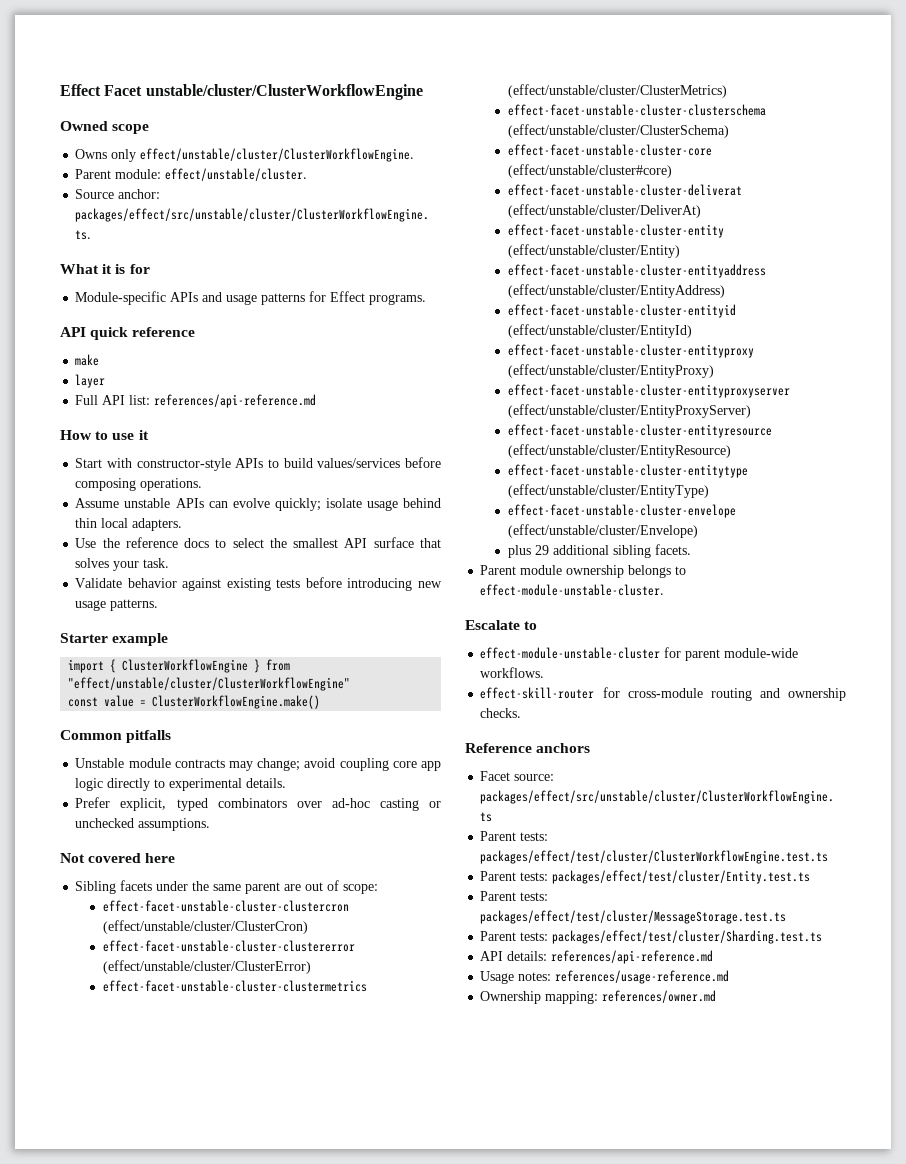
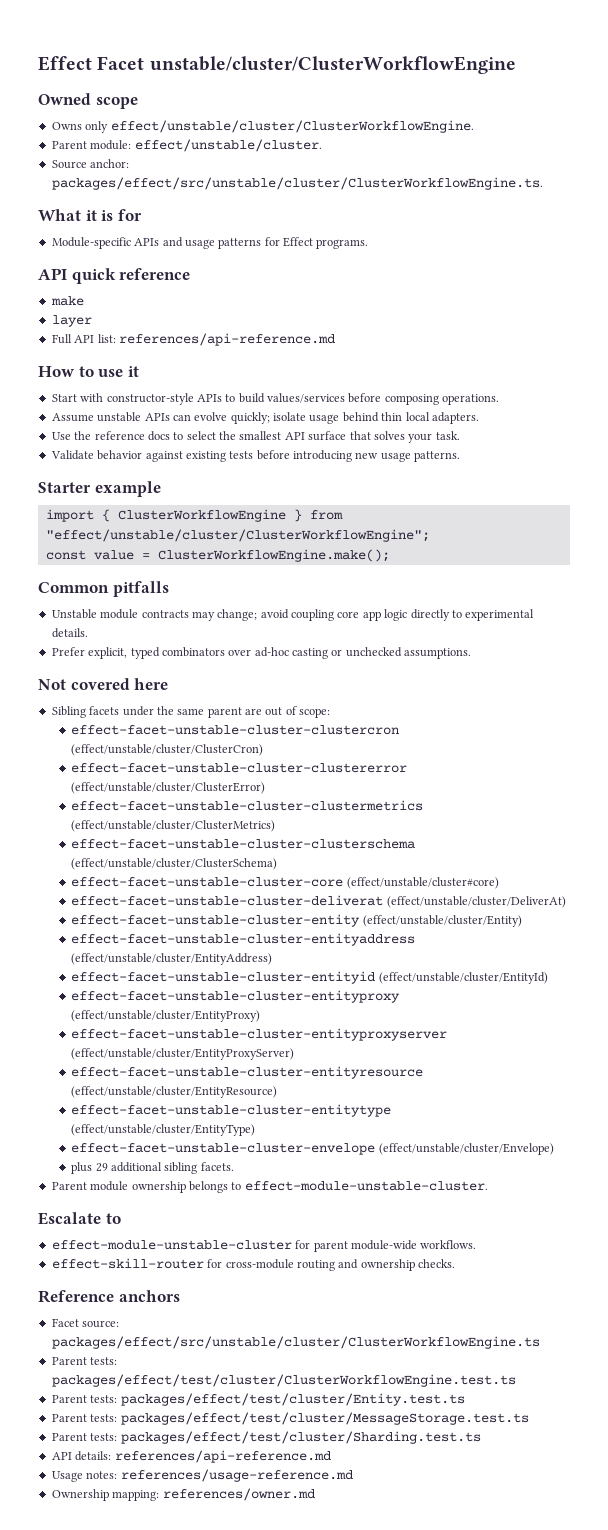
[68,677,351,691] "effect/unstable/cluster/ClusterWorkflowEngine" -> [45,529,430,542] "effect/unstable/cluster/ClusterWorkflowEngine";
[152,695,321,709] ClusterWorkflowEngine.make() -> [157,549,390,562] ClusterWorkflowEngine.make();

